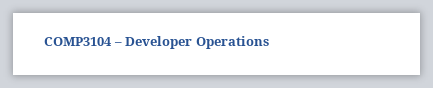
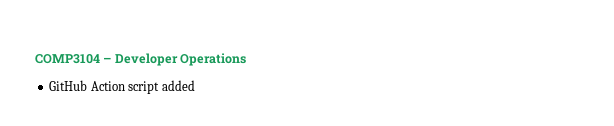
(269, 42) none -> [49,80,195,94] // GitHub Action script added

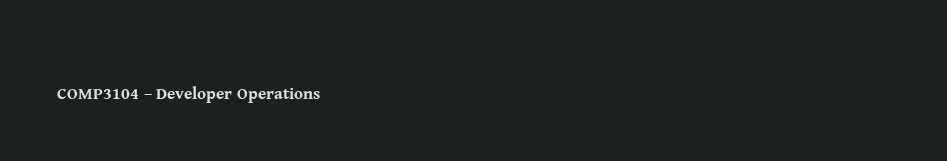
[49,80,195,94] // GitHub Action script added -> (320, 95) none

